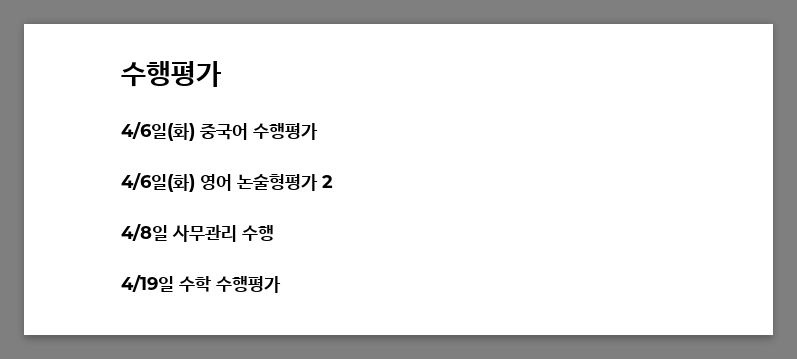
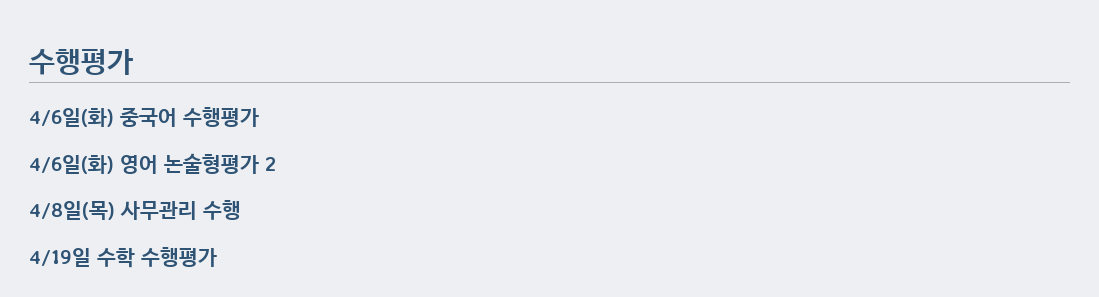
[121,224,168,241] 4/8일 -> [29,201,115,220] 4/8일(목)

